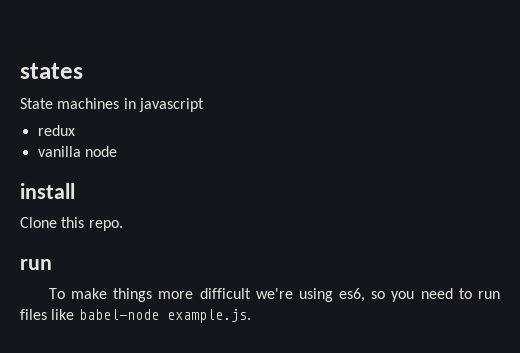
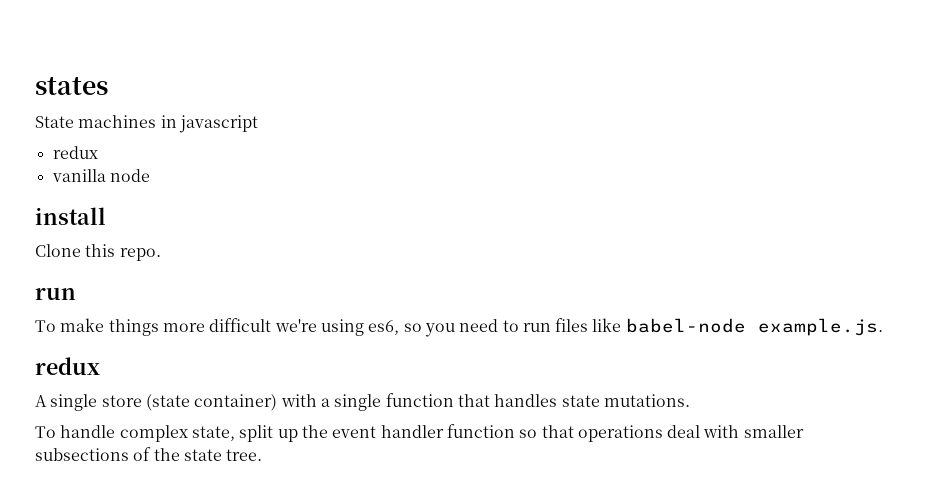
(251, 316) none -> [35,357,100,375] [35,393,690,411] [35,424,804,442] [35,447,263,461] // redux // A single store (state container) with a single function that handles state mutations. // To handle complex state, split up the event handler function so that operations deal with smaller subsections of the state tree.

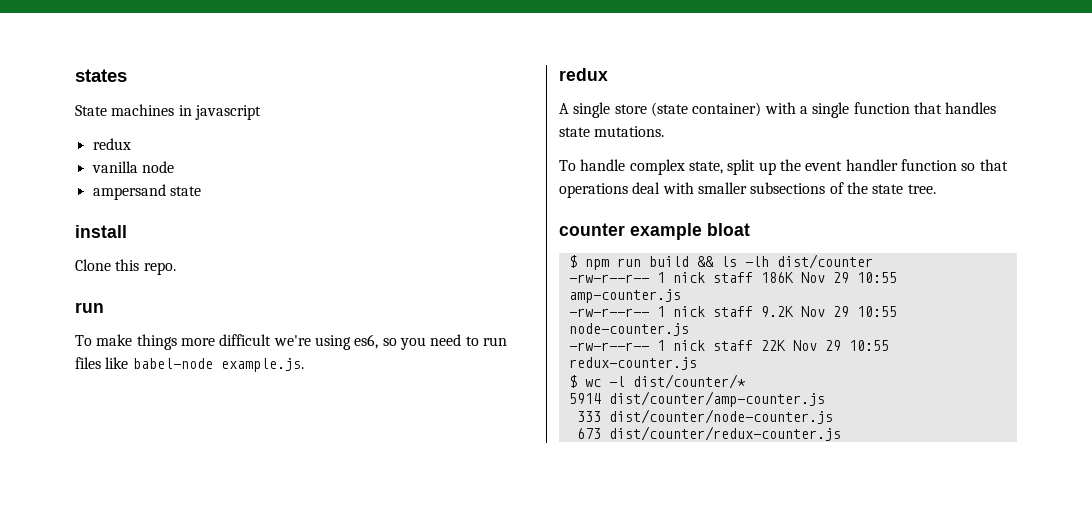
(150, 175) none -> [92,184,201,200] // ampersand state
(263, 455) none -> [559,223,750,240] [568,254,873,270] [568,272,897,283] [568,289,681,303] [568,306,897,317] [568,323,689,336] [568,340,889,351] [568,357,697,370] [568,374,746,389] [568,391,825,407] [576,409,833,424] [576,426,841,441] // counter example bloat // $ npm run build && ls -lh dist/counter // -rw-r--r-- 1 nick staff 186K Nov 29 10:55 amp-counter.js // -rw-r--r-- 1 nick staff 9.2K Nov 29 10:55 node-counter.js // -rw-r--r-- 1 nick staff 22K Nov 29 10:55 redux-counter.js // $ wc -l dist/counter/* // 5914 dist/counter/amp-counter.js // 333 dist/counter/node-counter.js // 673 dist/counter/redux-counter.js

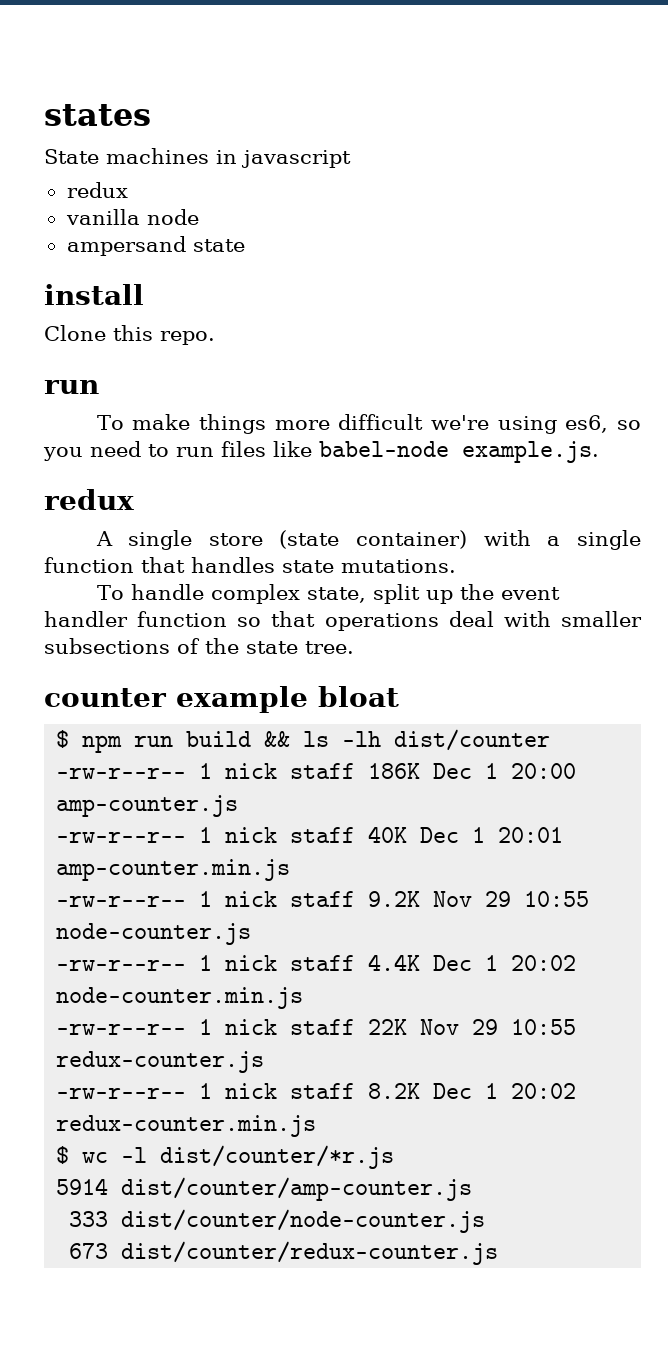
[800,272,897,283] [568,289,681,303] Nov 29 10:55 amp-counter.js -> [433,763,577,779] [56,795,239,817] [56,826,564,843] [56,859,291,881] Dec 1 20:00 amp-counter.js // -rw-r--r-- 1 nick staff 40K Dec 1 20:01 amp-counter.min.js
(689, 329) none -> [56,954,577,971] [56,987,304,1009] // -rw-r--r-- 1 nick staff 4.4K Dec 1 20:02 node-counter.min.js
(697, 363) none -> [56,1083,577,1099] [56,1115,317,1137] // -rw-r--r-- 1 nick staff 8.2K Dec 1 20:02 redux-counter.min.js
[632,374,746,389] dist/counter/* -> [160,1145,395,1169] dist/counter/*r.js

